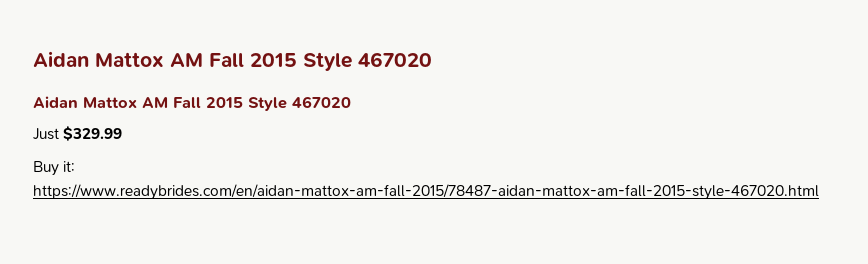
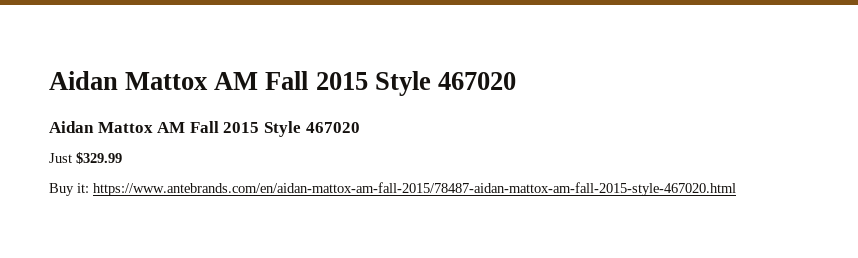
[33,184,819,200] https://www.readybrides.com/en/aidan-mattox-am-fall-2015/78487-aidan-mattox-am-fall-2015-style-467020.html -> [93,182,736,196] https://www.antebrands.com/en/aidan-mattox-am-fall-2015/78487-aidan-mattox-am-fall-2015-style-467020.html

